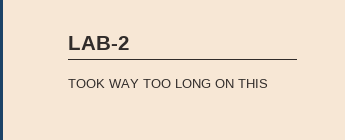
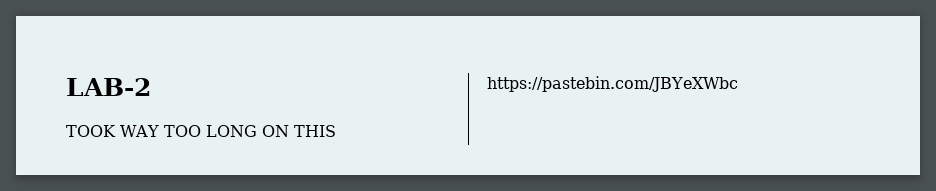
(268, 83) none -> [487,76,738,92] https://pastebin.com/JBYeXWbc

